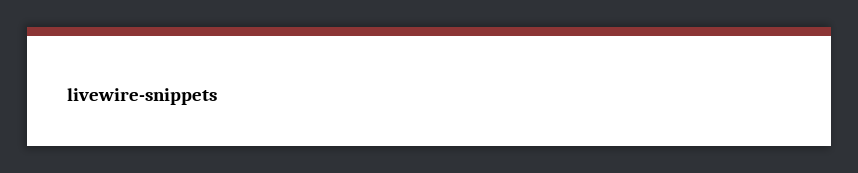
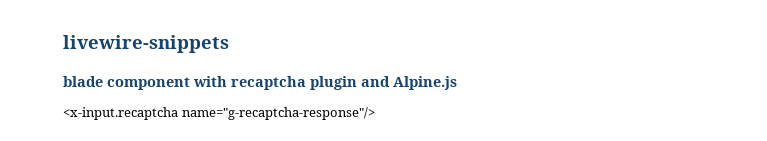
(217, 96) none -> [63,76,457,90] [63,107,375,120] // blade component with recaptcha plugin and Alpine.js // <x-input.recaptcha name="g-recaptcha-response"/>

